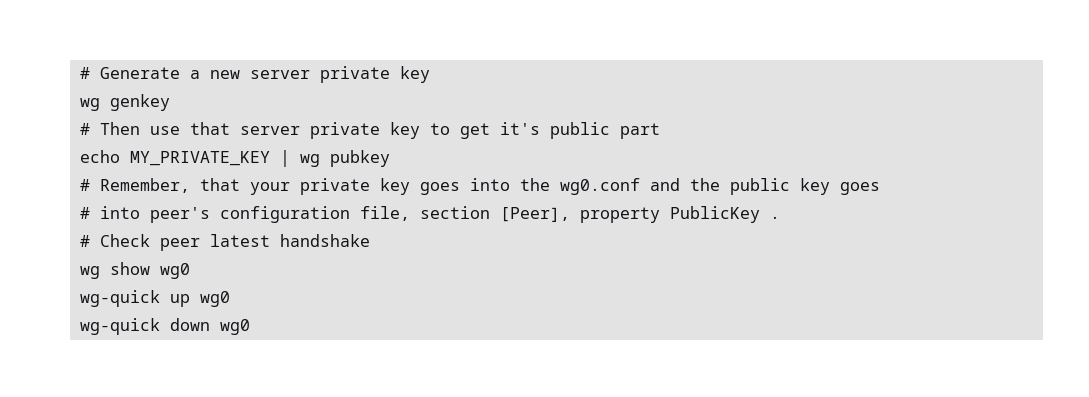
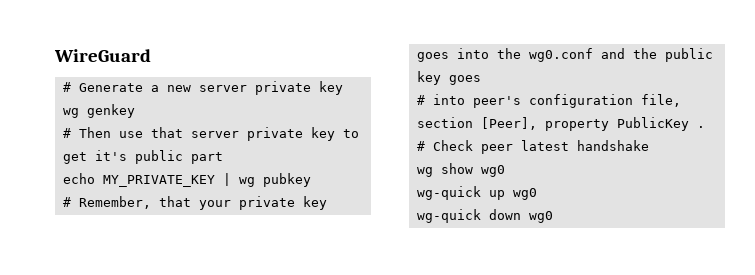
(79, 73) none -> [54,49,151,62] WireGuard //

